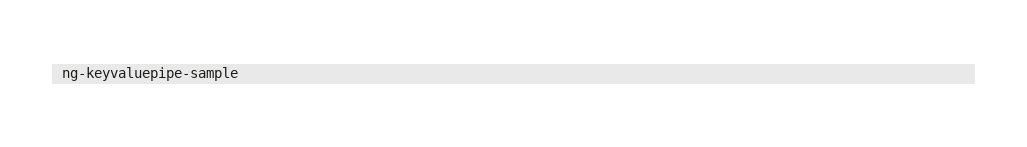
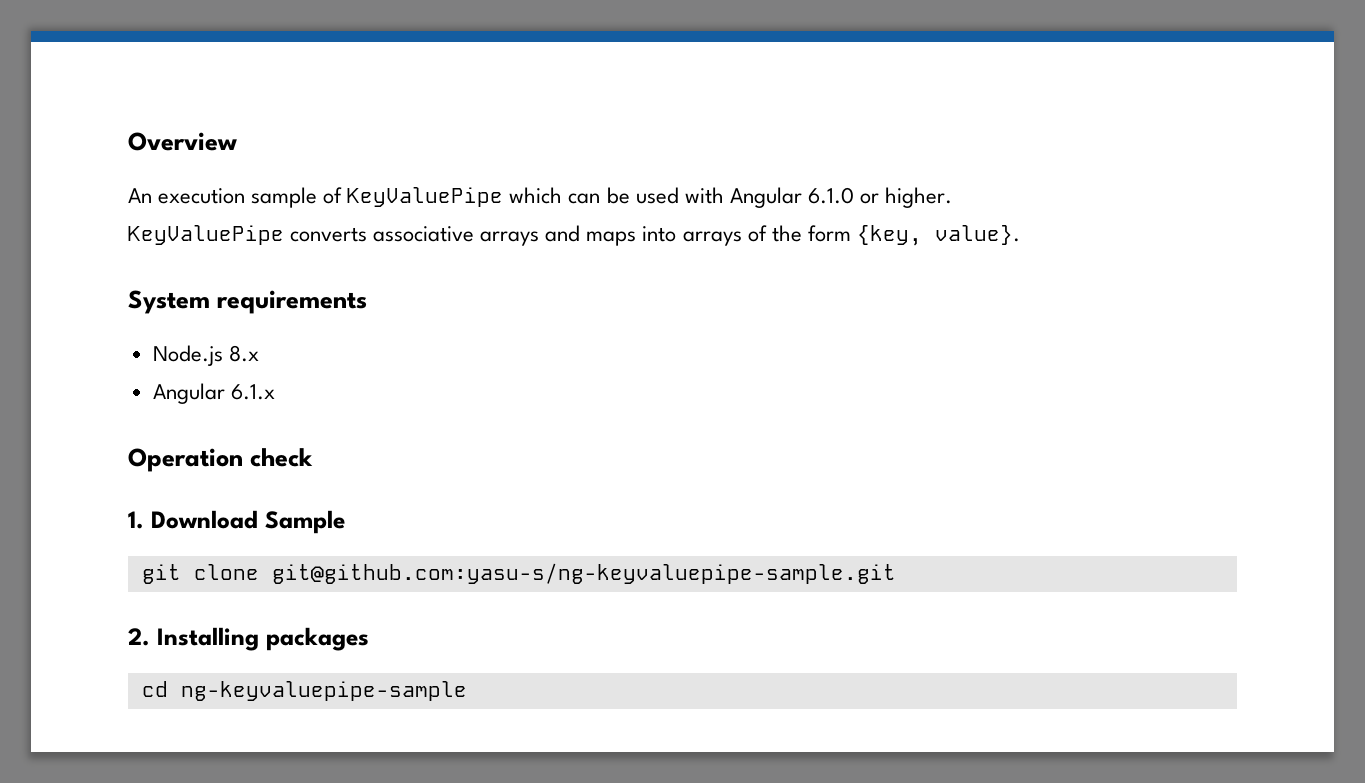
(61, 74) none -> [128,132,237,151] [128,187,952,208] [128,225,1020,246] [128,290,368,314] [152,345,259,366] [152,383,275,404] [128,448,314,472] [128,510,345,534] [141,563,896,584] [128,627,369,651] [141,681,168,697] Overview // An execution sample of KeyValuePipe which can be used with Angular 6.1.0 or higher. // KeyValuePipe converts associative arrays and maps into arrays of the form {key, value}. // System requirements // Node.js 8.x // Angular 6.1.x // Operation check // 1. Download Sample // git clone git@github.com:yasu-s/ng-keyvaluepipe-sample.git // 2. Installing packages // cd

